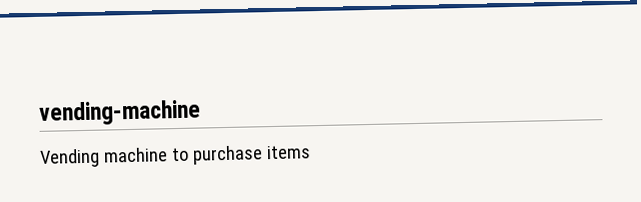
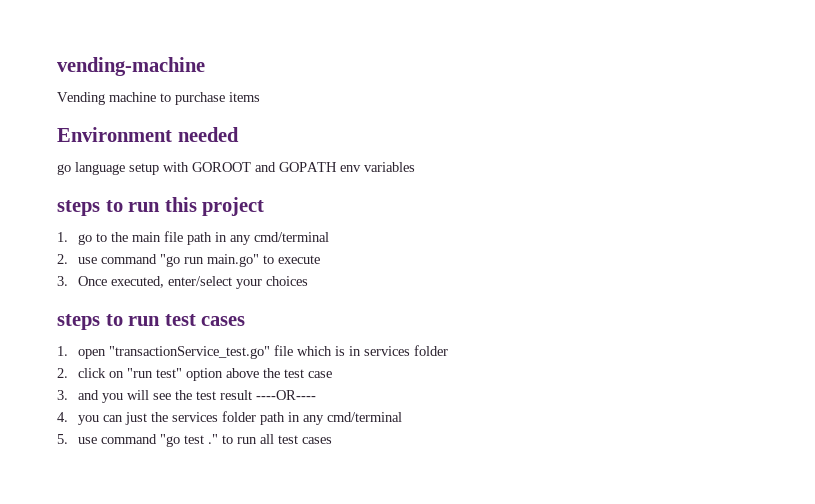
(311, 152) none -> [57,127,239,142] [57,162,415,175] [57,197,265,216] [57,231,329,245] [57,254,320,267] [57,276,308,289] [57,314,246,330] [57,345,448,359] [57,368,332,381] [57,390,316,403] [57,411,402,425] [57,434,332,447] // Environment needed // go language setup with GOROOT and GOPATH env variables // steps to run this project // 1. go to the main file path in any cmd/terminal // 2. use command "go run main.go" to execute // 3. Once executed, enter/select your choices // steps to run test cases // 1. open "transactionService_test.go" file which is in services folder // 2. click on "run test" option above the test case // 3. and you will see the test result ----OR---- // 4. you can just the services folder path in any cmd/terminal // 5. use command "go test ." to run all test cases

